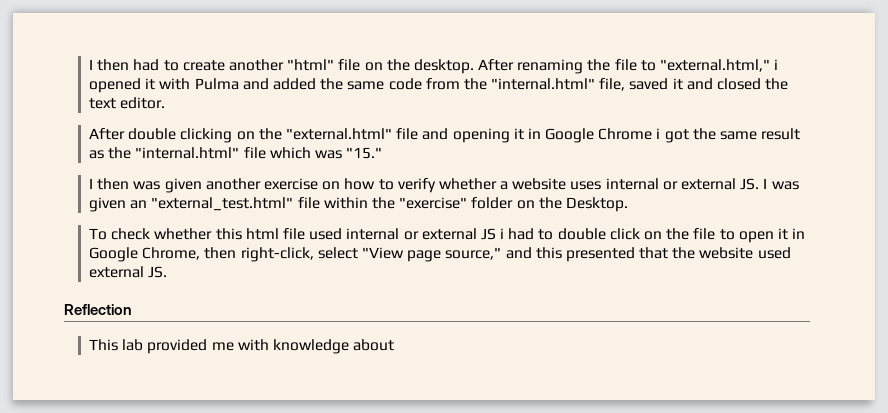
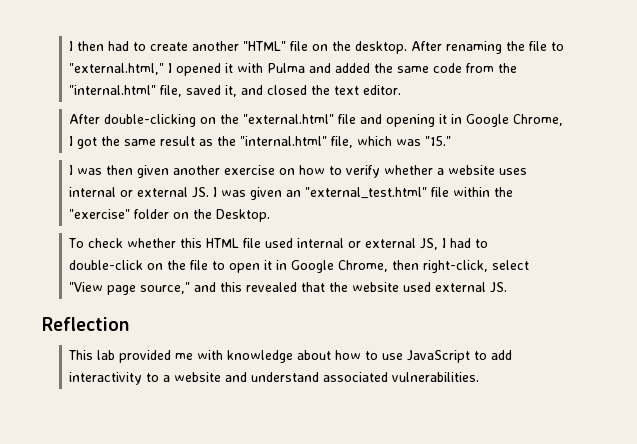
[287,59,335,71] "html" -> [243,41,287,51] "HTML"
[774,59,779,70] i -> [168,63,173,73] I
[672,78,683,90] it -> [225,85,238,97] it,
[128,128,233,143] double clicking -> [104,114,197,127] double-clicking
[598,128,661,140] Chrome i -> [513,114,564,126] [69,136,74,146] Chrome, I
[243,147,266,159] file -> [331,136,354,148] file,
[97,178,161,190] then was -> [77,165,134,175] was then
[245,228,279,240] html -> [206,238,240,248] HTML
[480,228,640,240] JS i had to double click -> [420,238,489,250] [69,260,144,270] JS, I had to double-click
[565,247,635,262] presented -> [246,282,298,292] revealed
(395, 345) none -> [335,350,513,363] [69,372,480,385] how to use JavaScript to add interactivity to a website and understand associated vulnerabilities.

